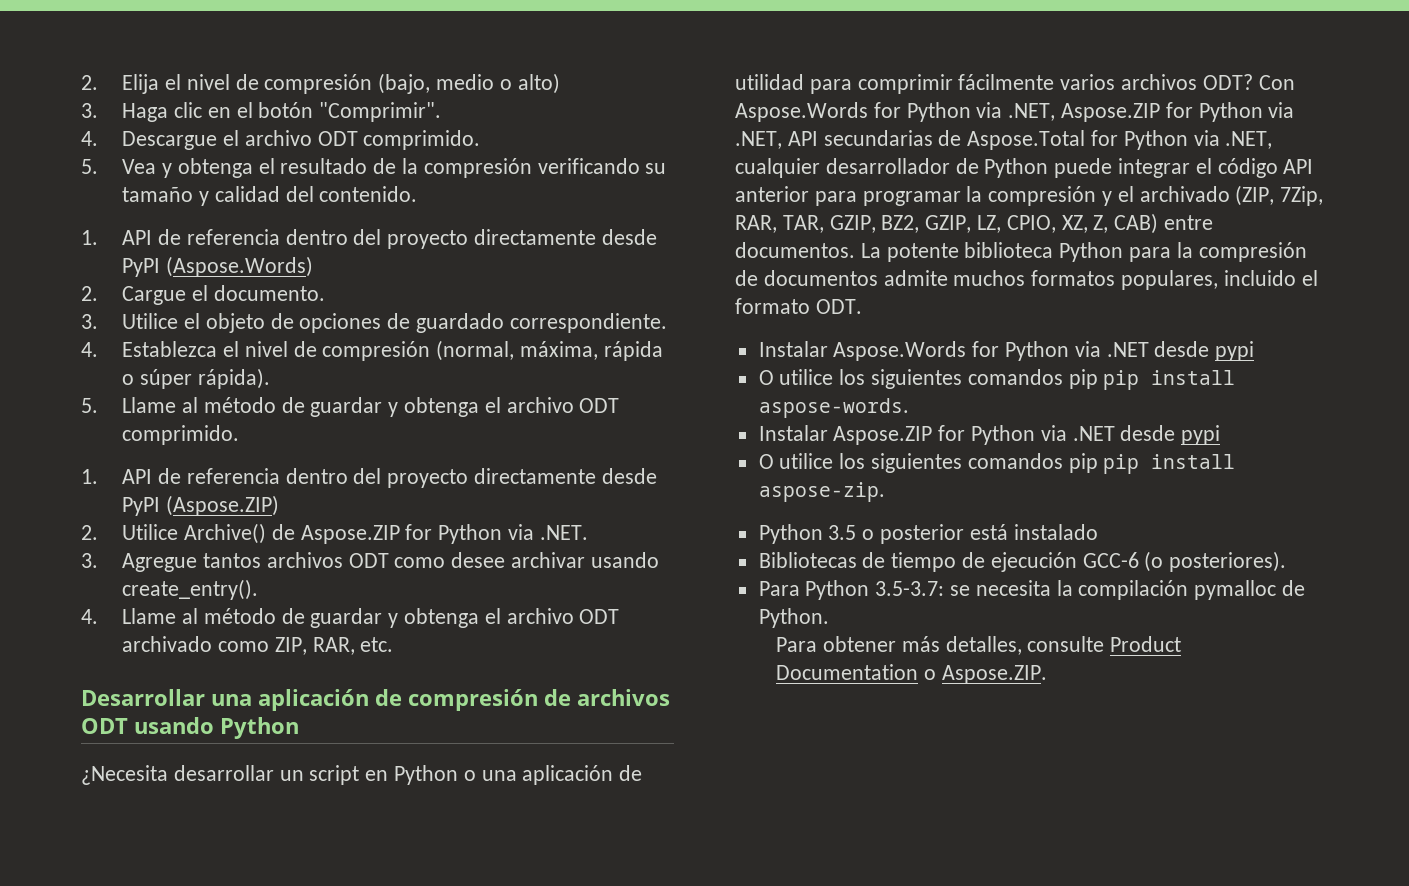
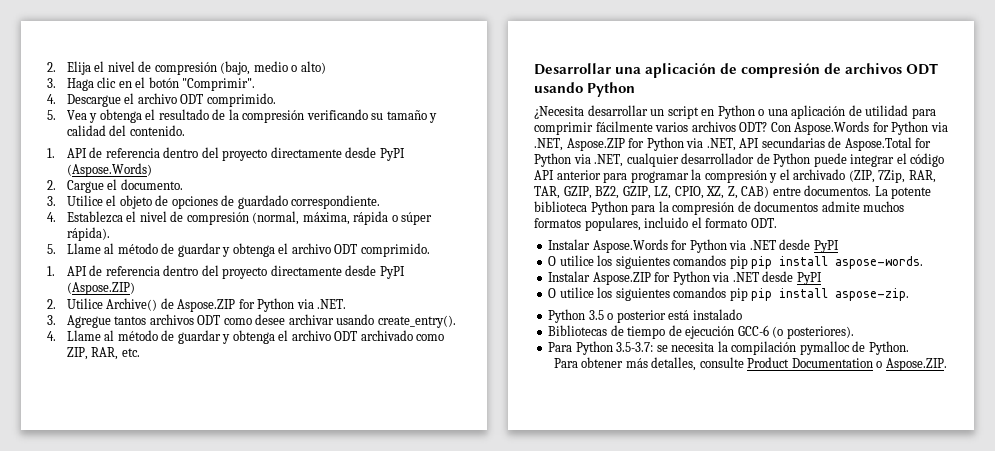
[1215,341,1255,361] pypi -> [813,240,839,253] PyPI
[1181,425,1221,445] pypi -> [796,272,822,285] PyPI

